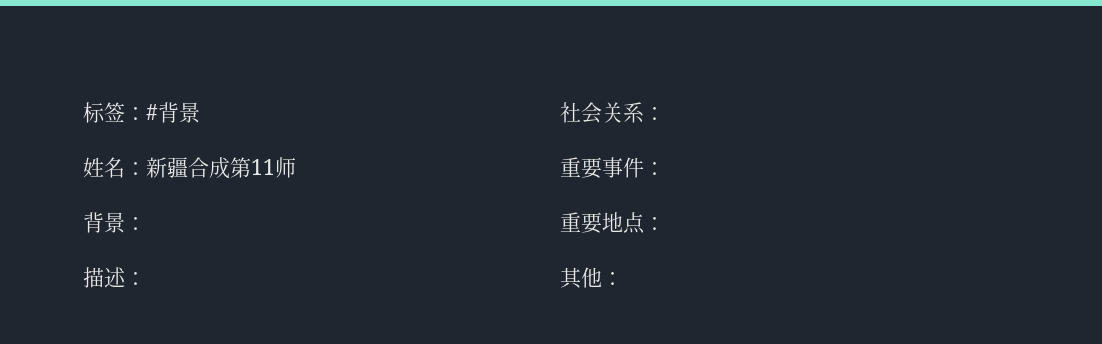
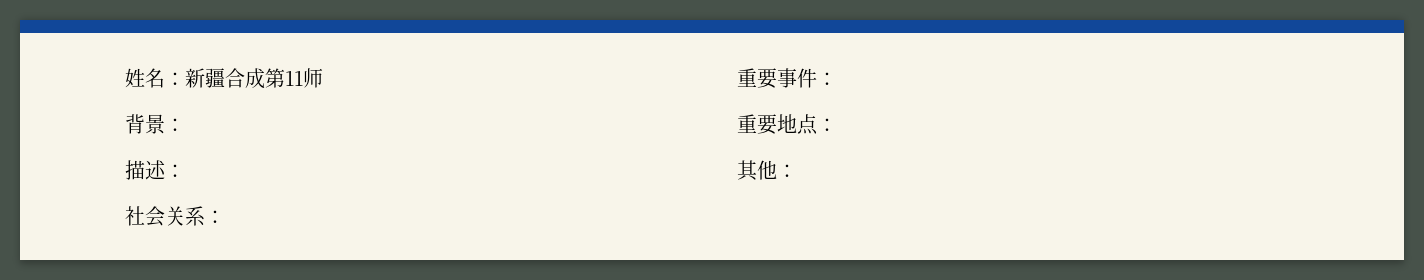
[83,102,200,123] 标签：#背景 // -> (125, 78) none

